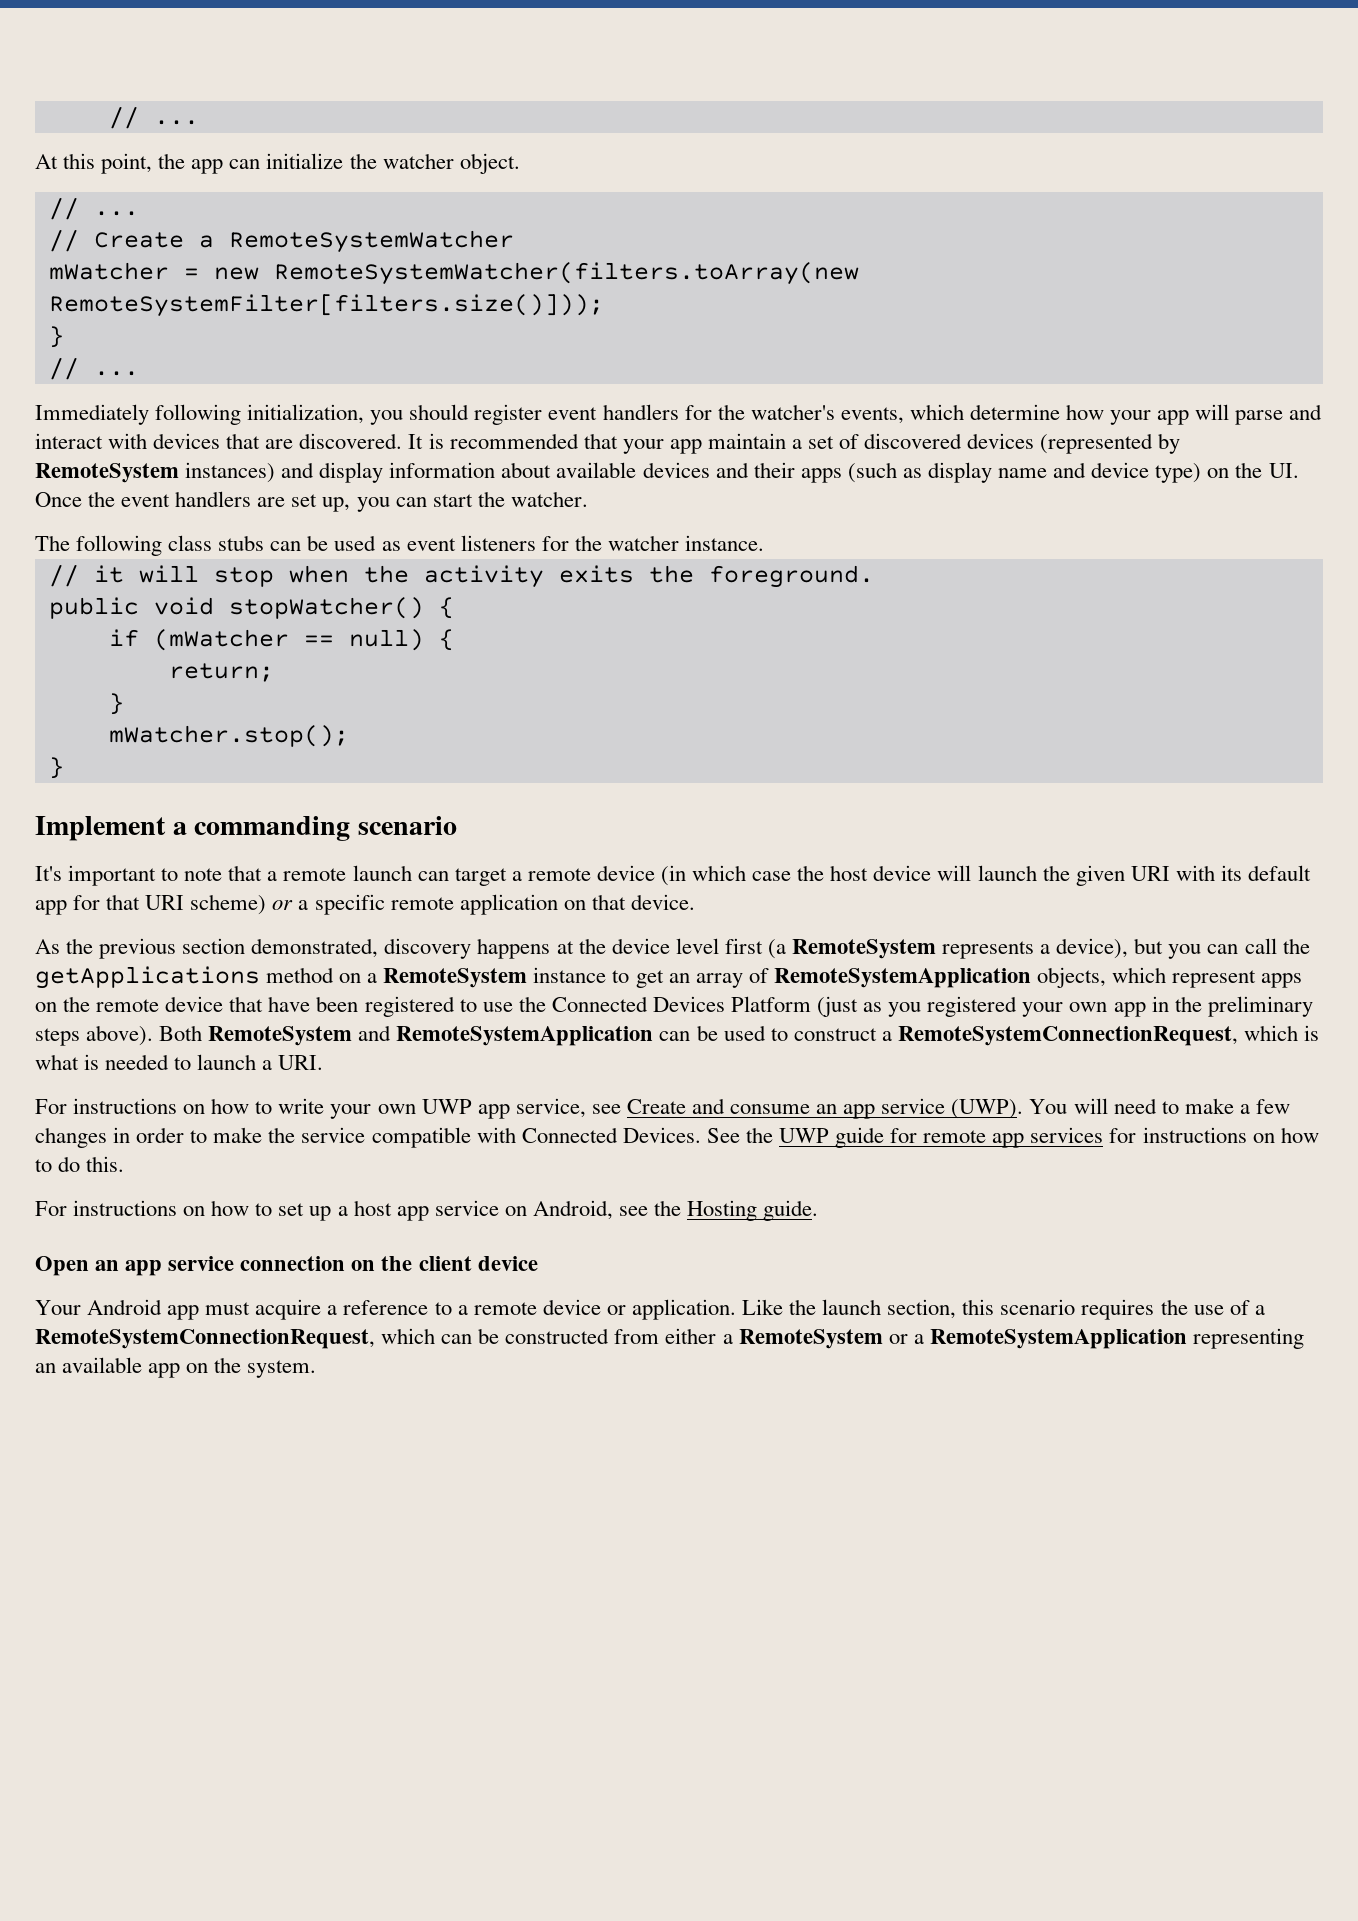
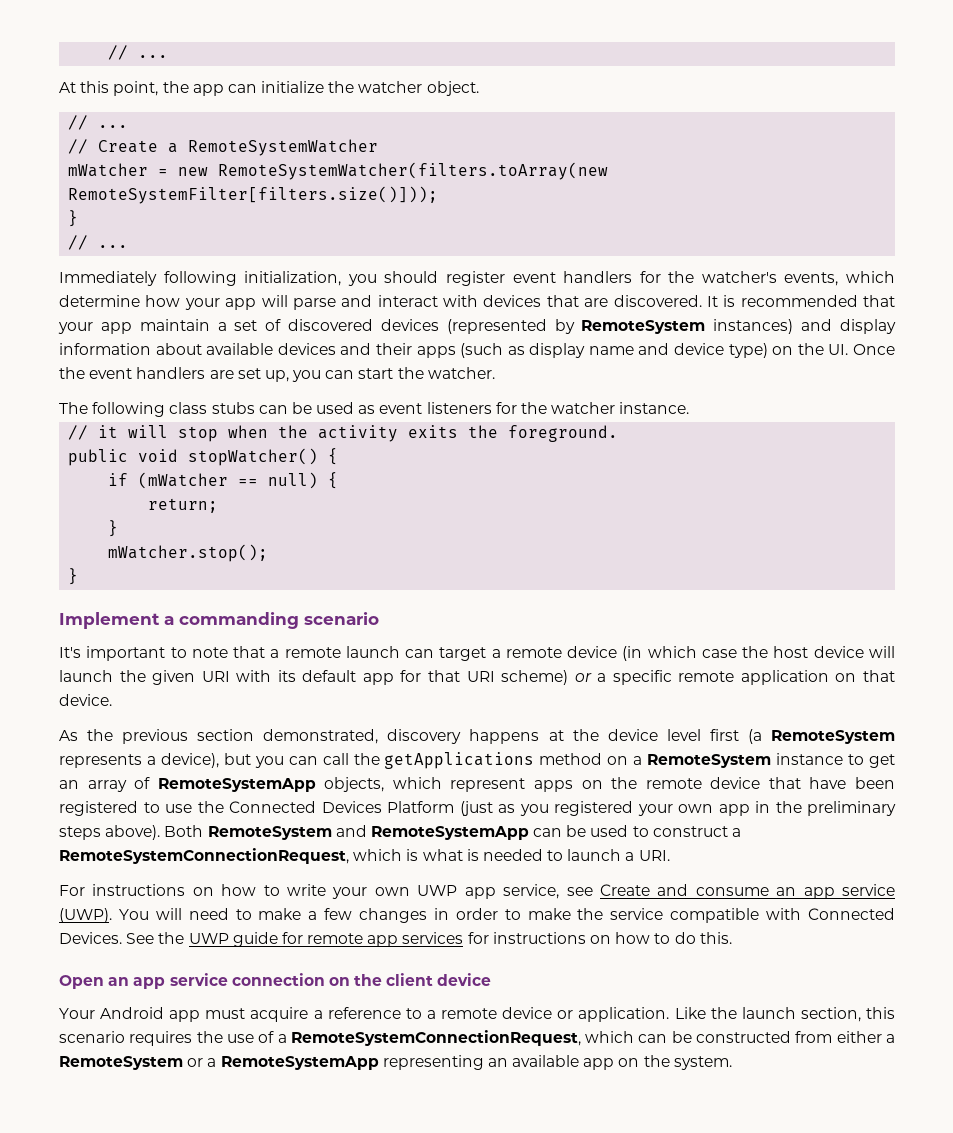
[773,968,1031,988] RemoteSystemApplication -> [157,778,316,792] RemoteSystemApp
[396,1026,654,1046] RemoteSystemApplication -> [370,826,529,840] RemoteSystemApp
[35,1200,819,1221] // For instructions on how to set up a host app service on Android, see the Hosting guide. -> (732, 938) none
[929,1329,1187,1349] RemoteSystemApplication -> [220,1056,379,1070] RemoteSystemApp

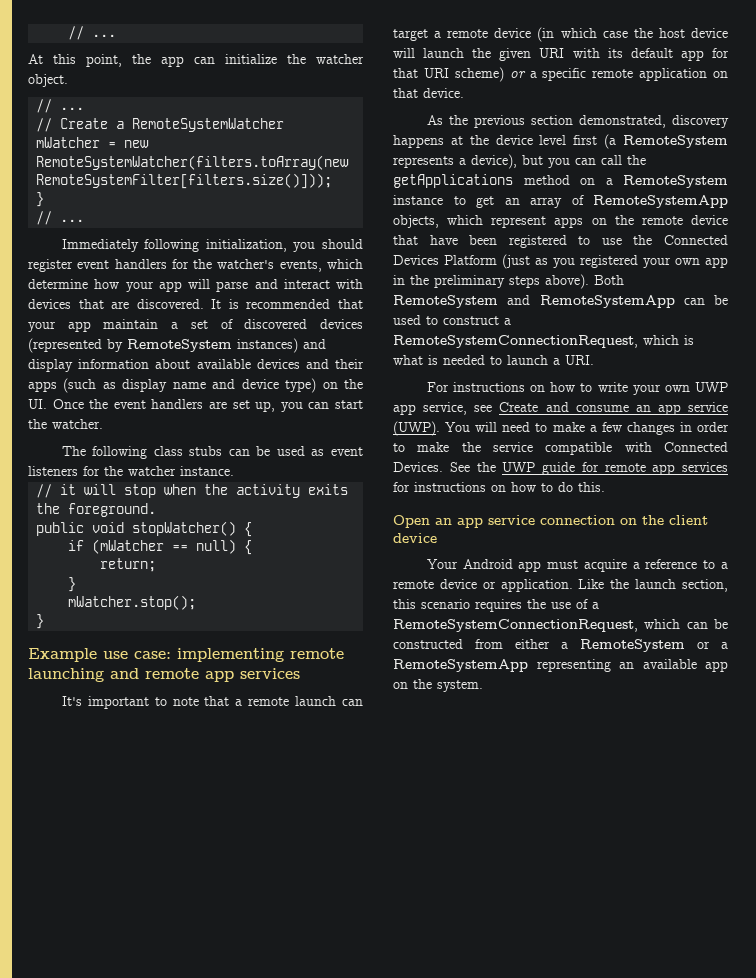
[59,612,379,629] Implement a commanding scenario -> [28,648,344,662] [28,668,300,682] Example use case: implementing remote launching and remote app services

